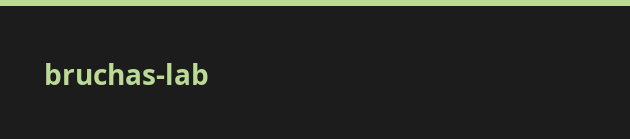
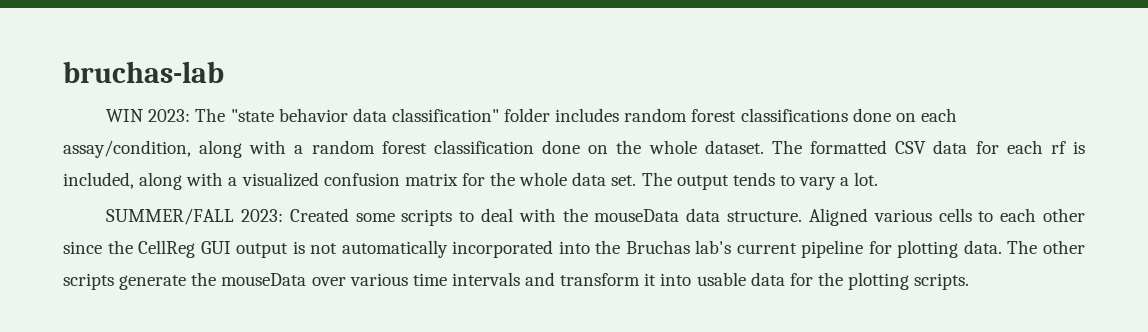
(209, 74) none -> [106,108,957,122] [63,140,1085,158] [63,172,879,190] [106,208,1086,226] [63,240,1085,258] [63,272,970,290] // WIN 2023: The "state behavior data classification" folder includes random forest classifications done on each assay/condition, along with a random forest classification done on the whole dataset. The formatted CSV data for each rf is included, along with a visualized confusion matrix for the whole data set. The output tends to vary a lot. // SUMMER/FALL 2023: Created some scripts to deal with the mouseData data structure. Aligned various cells to each other since the CellReg GUI output is not automatically incorporated into the Bruchas lab's current pipeline for plotting data. The other scripts generate the mouseData over various time intervals and transform it into usable data for the plotting scripts.

